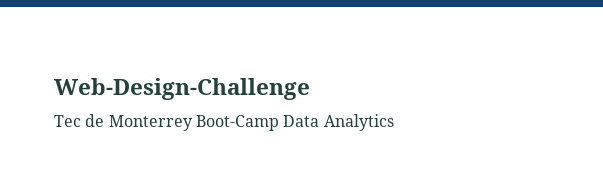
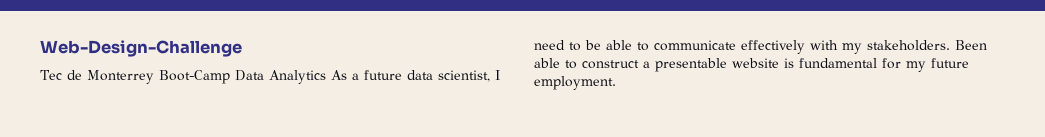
(394, 122) none -> [330,70,500,82] [534,40,987,54] [534,58,969,72] [534,76,616,90] As a future data scientist, I need to be able to communicate effectively with my stakeholders. Been able to construct a presentable website is fundamental for my future employment.

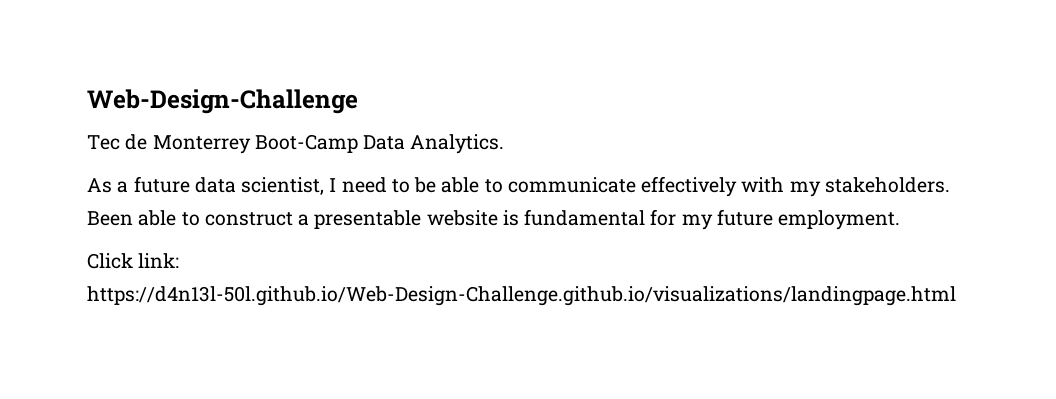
[268,70,326,84] Analytics -> [410,134,505,154] Analytics. //
(616, 83) none -> [87,253,180,269] [87,286,956,306] // Click link: https://d4n13l-50l.github.io/Web-Design-Challenge.github.io/visualizations/landingpage.html

